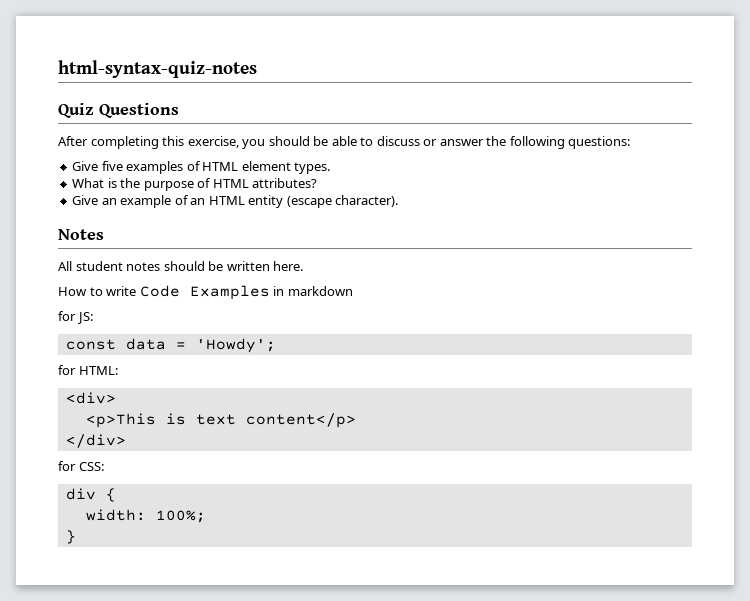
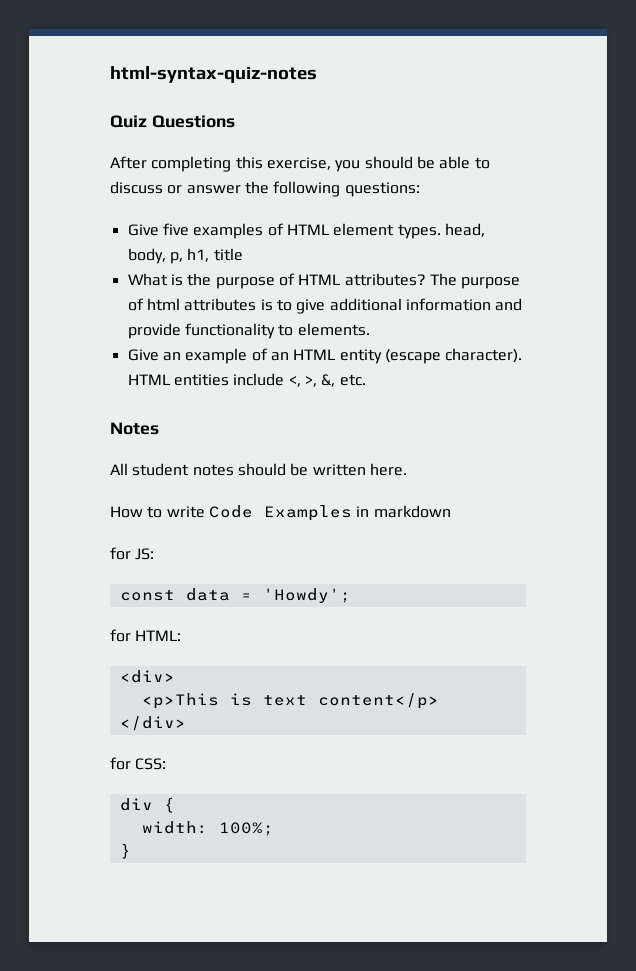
(331, 168) none -> [444,223,485,237] [127,248,243,264] head, body, p, h1, title
(318, 183) none -> [429,273,521,289] [127,298,523,314] [127,323,370,339] The purpose of html attributes is to give additional information and provide functionality to elements.
(399, 201) none -> [127,373,366,387] HTML entities include <, >, &, etc.

